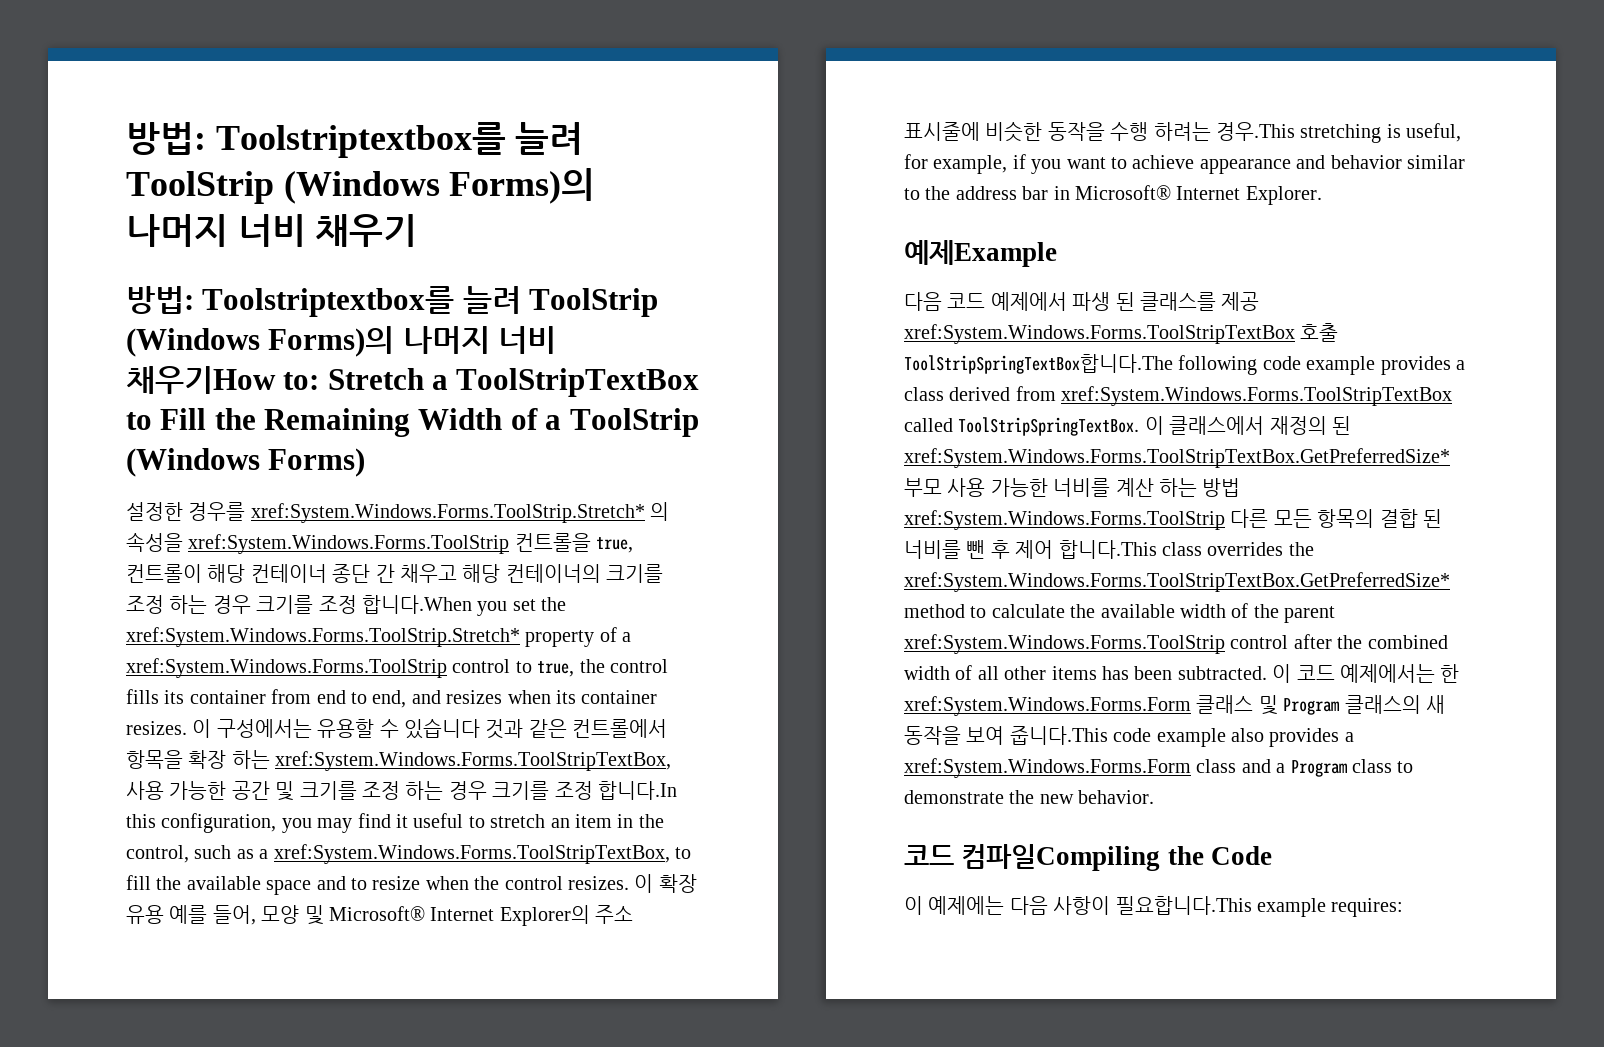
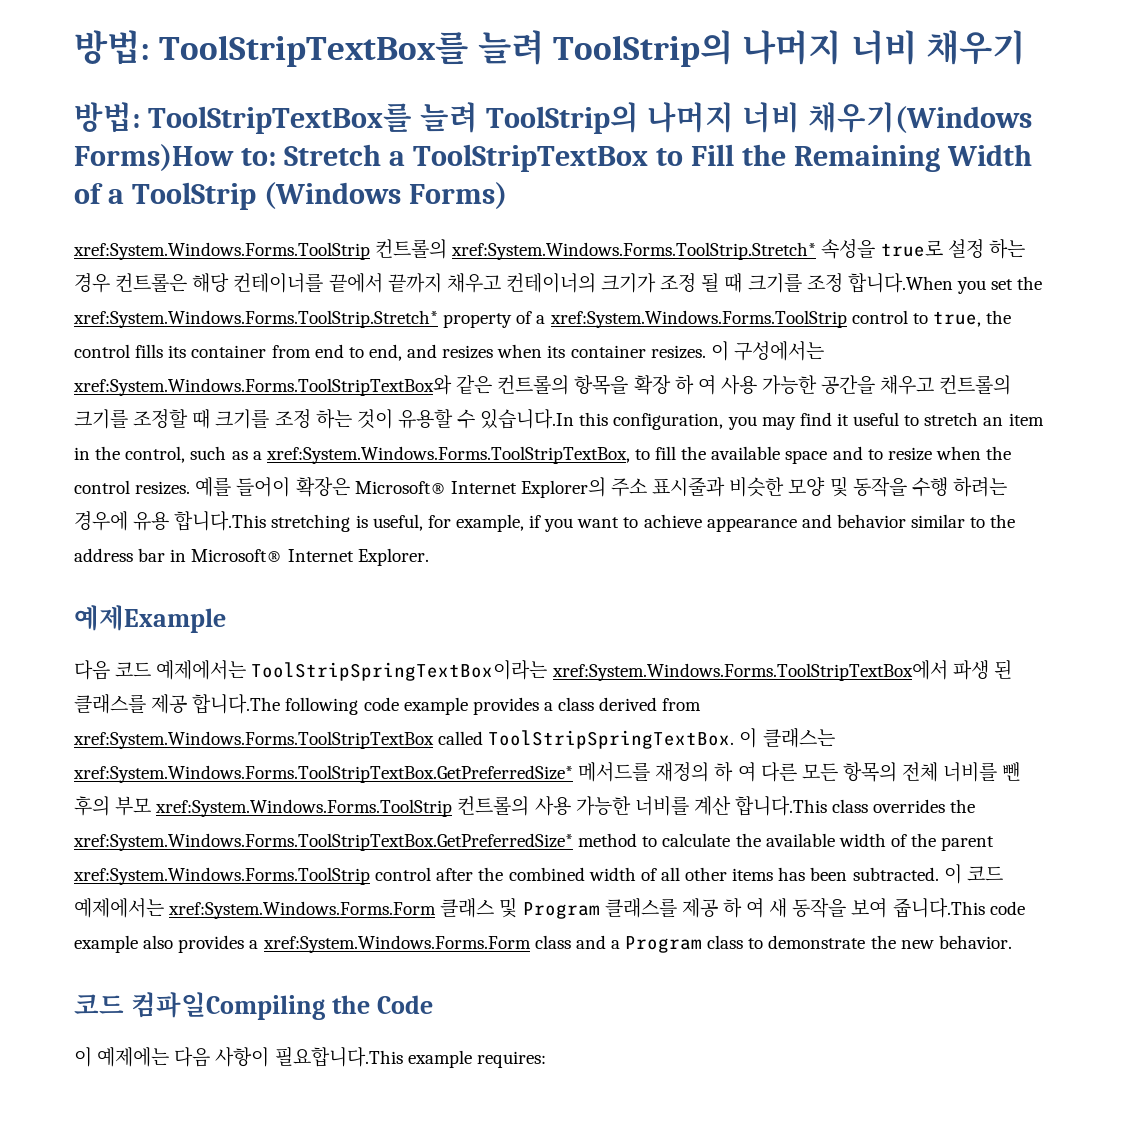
[126,122,584,158] [126,168,596,204] 방법: Toolstriptextbox를 늘려 ToolStrip (Windows Forms)의 -> [74,30,733,67] 방법: ToolStripTextBox를 늘려 ToolStrip의
[202,286,659,317] [126,326,557,357] [126,366,276,394] Toolstriptextbox를 늘려 ToolStrip (Windows Forms)의 나머지 너비 채우기How -> [147,102,1032,134] [74,144,234,171] ToolStripTextBox를 늘려 ToolStrip의 나머지 너비 채우기(Windows Forms)How
[126,502,670,523] [126,532,634,554] [126,564,664,583] [126,595,251,614] 설정한 경우를 xref:System.Windows.Forms.ToolStrip.Stretch* 의 속성을 xref:System.Windows.Forms.ToolStrip 컨트롤을 true, 컨트롤이 해당 컨테이너 종단 간 채우고 해당 컨테이너의 크기를 조정 하는 경우 -> [73,239,1025,260] [74,273,743,293] xref:System.Windows.Forms.ToolStrip 컨트롤의 xref:System.Windows.Forms.ToolStrip.Stretch* 속성을 true로 설정 하는 경우 컨트롤은 해당 컨테이너를 끝에서 끝까지 채우고 컨테이너의 크기가 조정 될 때
[317,718,668,739] [126,750,672,771] [126,781,677,801] 유용할 수 있습니다 것과 같은 컨트롤에서 항목을 확장 하는 xref:System.Windows.Forms.ToolStripTextBox, 사용 가능한 공간 및 크기를 조정 하는 경우 크기를 조정 합니다.In -> [73,375,1012,396] [74,409,575,429] xref:System.Windows.Forms.ToolStripTextBox와 같은 컨트롤의 항목을 확장 하 여 사용 가능한 공간을 채우고 컨트롤의 크기를 조정할 때 크기를 조정 하는 것이 유용할 수 있습니다.In
[634,874,697,893] [126,905,634,926] [904,121,1295,142] 이 확장 유용 예를 들어, 모양 및 Microsoft® Internet Explorer의 주소 표시줄에 비슷한 동작을 수행 하려는 경우.This -> [195,477,1007,498] [74,511,267,531] 예를 들어이 확장은 Microsoft® Internet Explorer의 주소 표시줄과 비슷한 모양 및 동작을 수행 하려는 경우에 유용 합니다.This
[990,292,1067,311] 예제에서 -> [156,660,948,681] 예제에서는 ToolStripSpringTextBox이라는 xref:System.Windows.Forms.ToolStripTextBox에서
[904,323,1339,344] [904,354,1173,374] xref:System.Windows.Forms.ToolStripTextBox 호출 ToolStripSpringTextBox합니다.The -> [192,694,281,714] 합니다.The
[1169,416,1351,435] [904,448,1450,468] [904,478,1241,497] [904,509,1442,530] [904,540,1054,559] 클래스에서 재정의 된 xref:System.Windows.Forms.ToolStripTextBox.GetPreferredSize* 부모 사용 가능한 너비를 계산 하는 방법 xref:System.Windows.Forms.ToolStrip 다른 모든 항목의 결합 된 너비를 뺀 후 제어 -> [762,728,835,748] [73,762,1021,783] [74,796,731,817] 클래스는 xref:System.Windows.Forms.ToolStripTextBox.GetPreferredSize* 메서드를 재정의 하 여 다른 모든 항목의 전체 너비를 뺀 후의 부모 xref:System.Windows.Forms.ToolStrip 컨트롤의 사용 가능한 너비를 계산
[1440,664,1460,683] 한 -> (164, 908) none
[1344,695,1421,714] 클래스의 -> [604,898,765,918] 클래스를 제공 하 여

